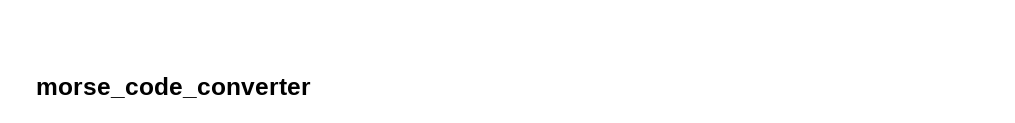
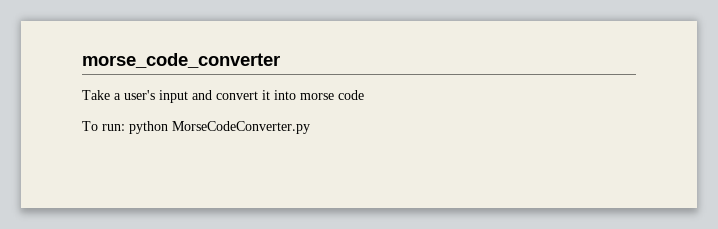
(311, 87) none -> [82,90,364,103] [82,121,310,134] // Take a user's input and convert it into morse code // To run: python MorseCodeConverter.py

